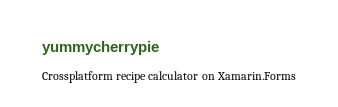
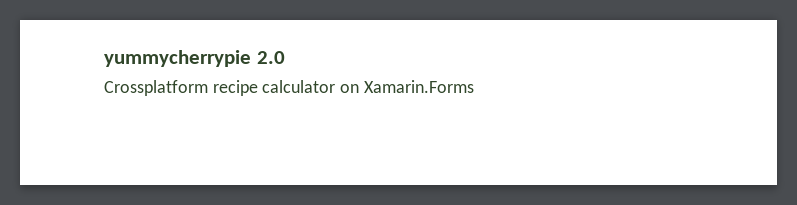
(159, 48) none -> [256,51,285,64] 2.0

